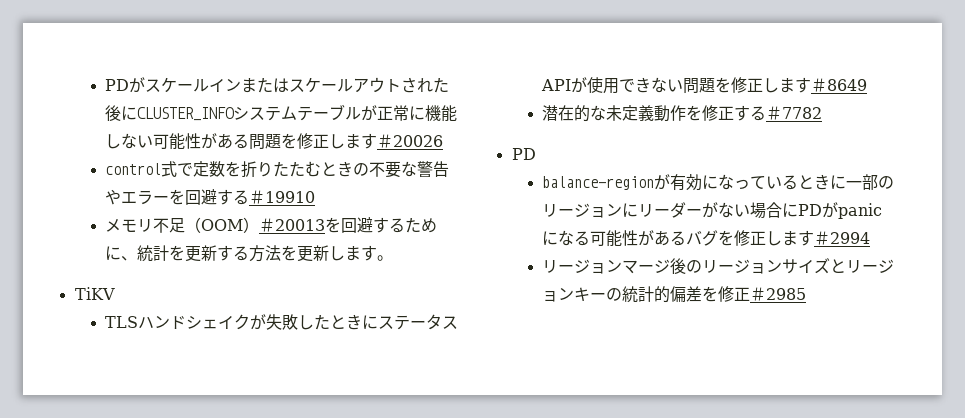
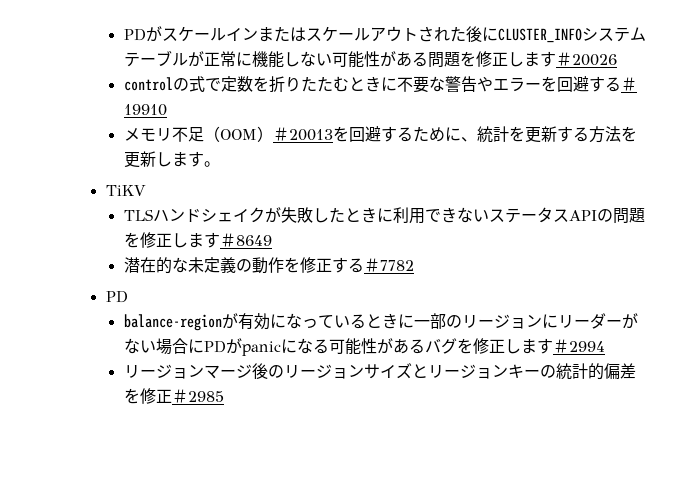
(162, 169) none -> [172,78,189,91] の
[353,163,370,176] の -> [380,77,397,91] に
(379, 322) none -> [392,207,489,224] 利用できない
[571,77,684,94] が使用できない -> [596,209,613,222] の
(655, 113) none -> [235,259,252,272] の

